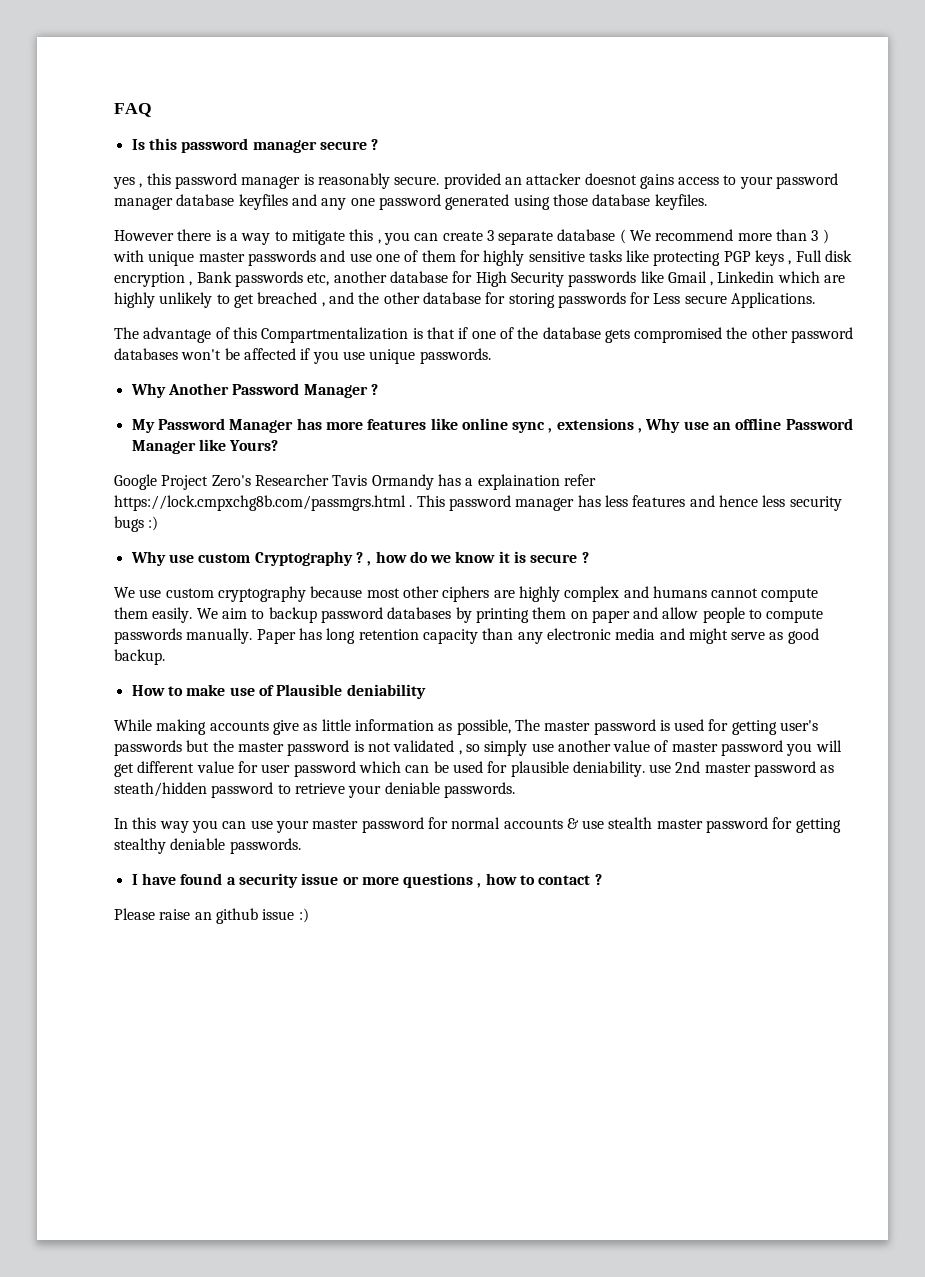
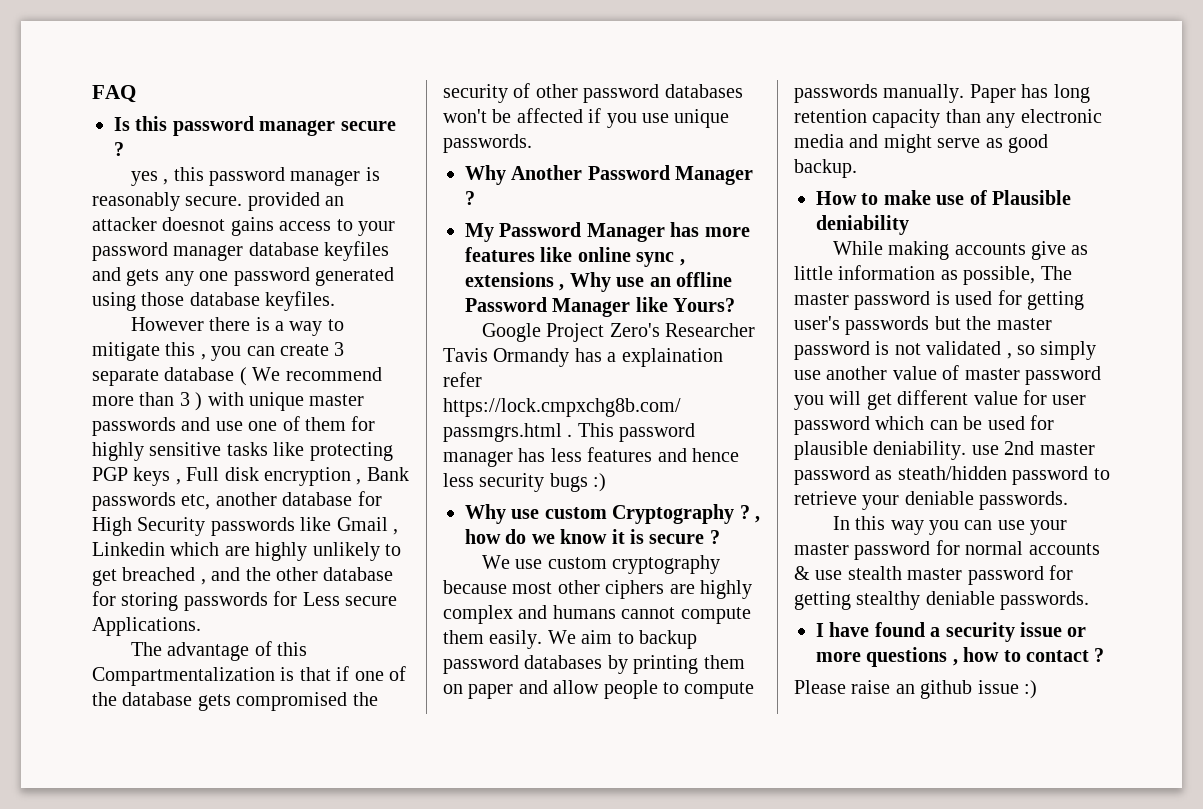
(317, 200) none -> [126,269,160,286] gets
(748, 333) none -> [443,83,531,103] security of

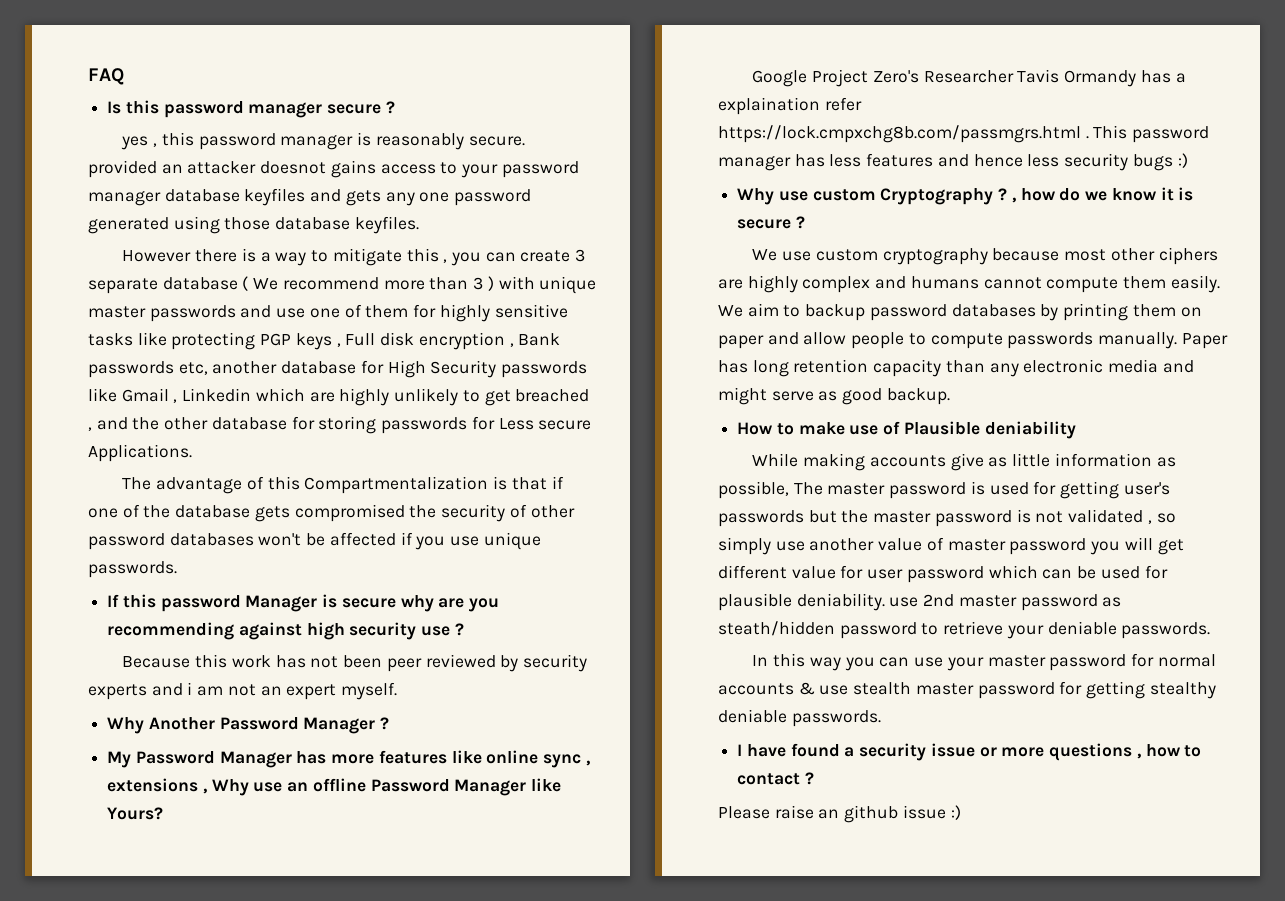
(532, 143) none -> [107,594,500,612] [107,622,464,640] [122,654,588,672] [88,682,398,700] // If this password Manager is secure why are you recommending against high security use ? // Because this work has not been peer reviewed by security experts and i am not an expert myself.

